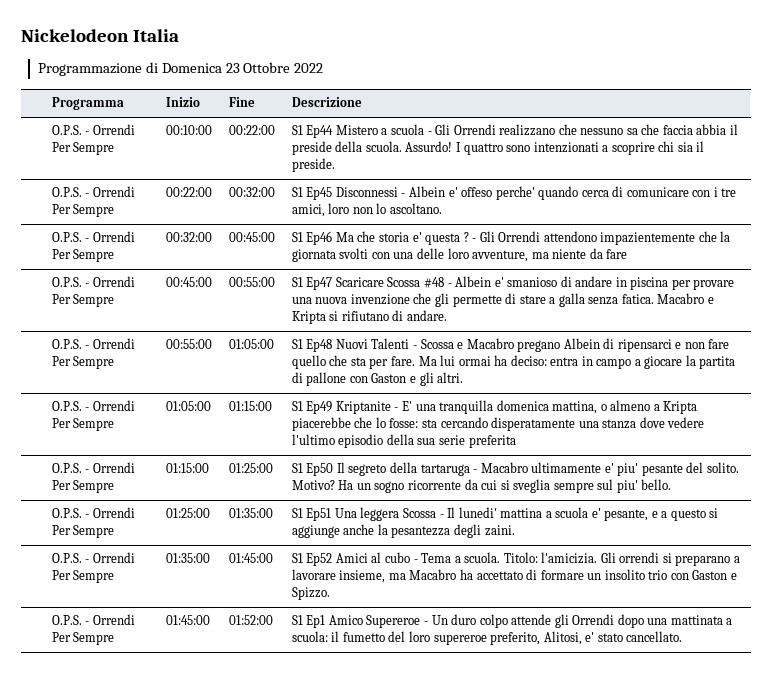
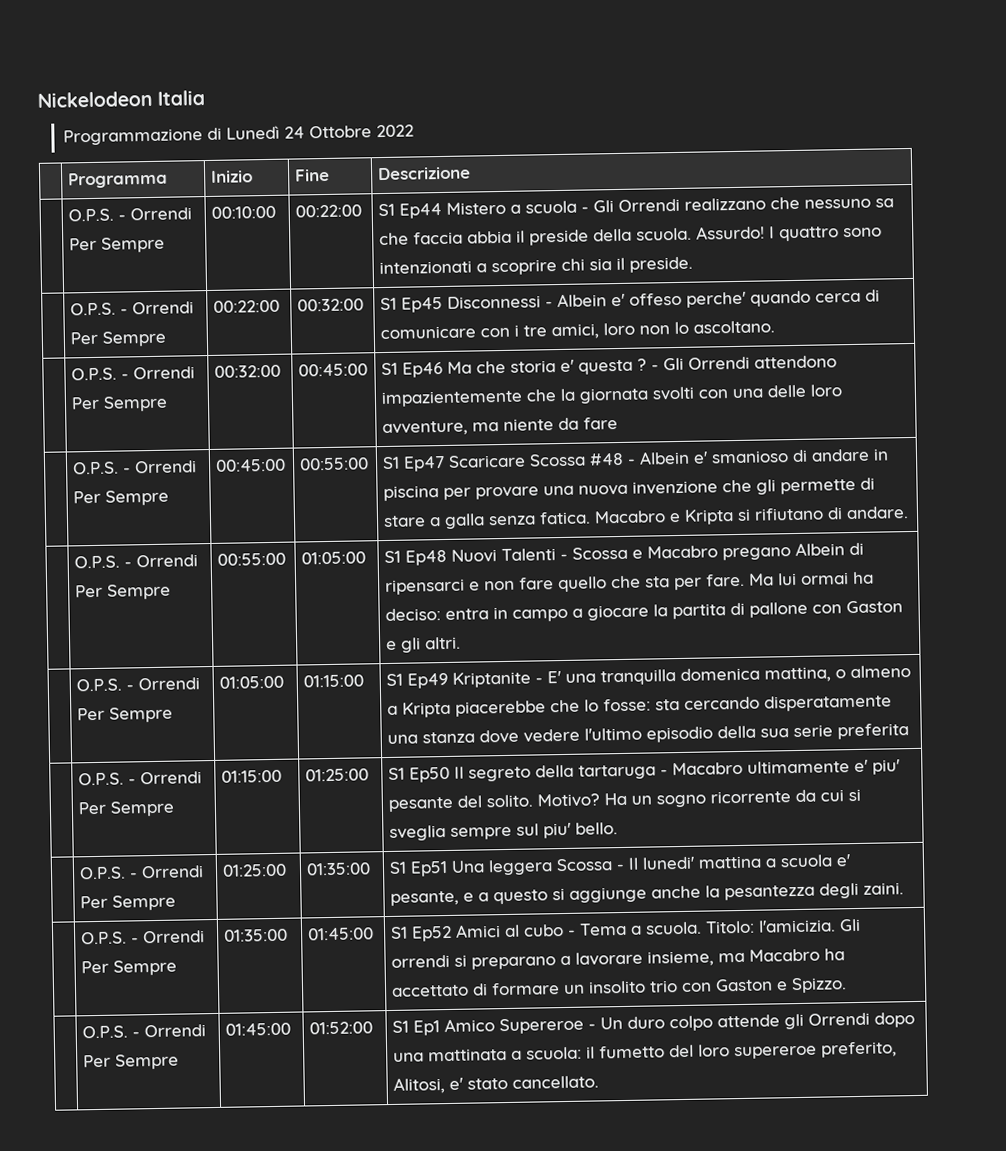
[161,63,240,73] Domenica 23 -> [226,125,306,140] Lunedì 24

